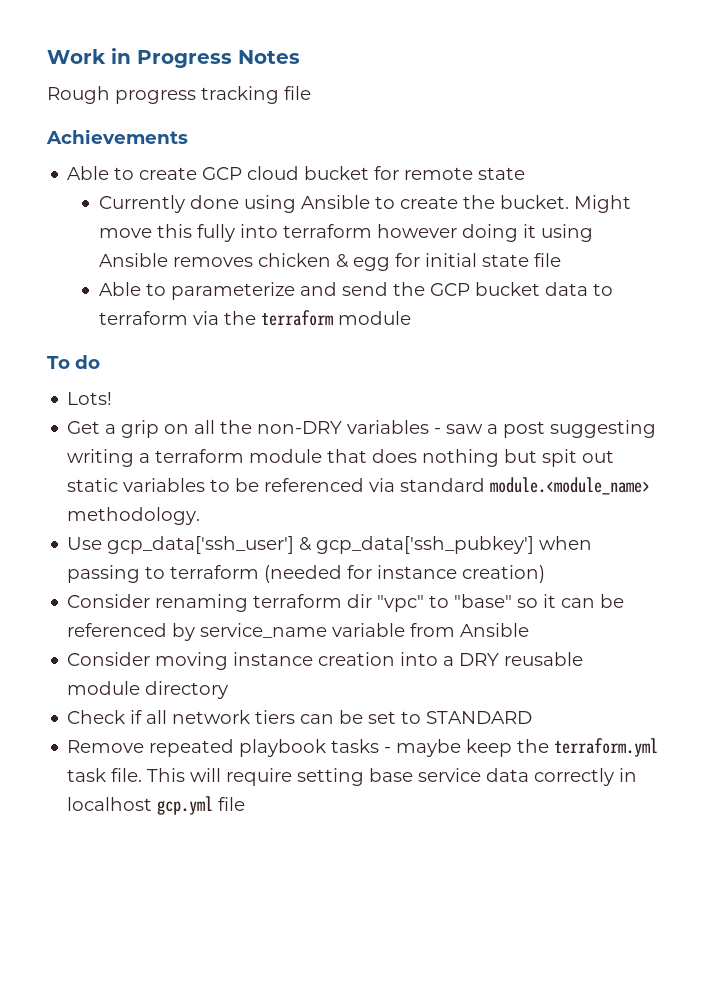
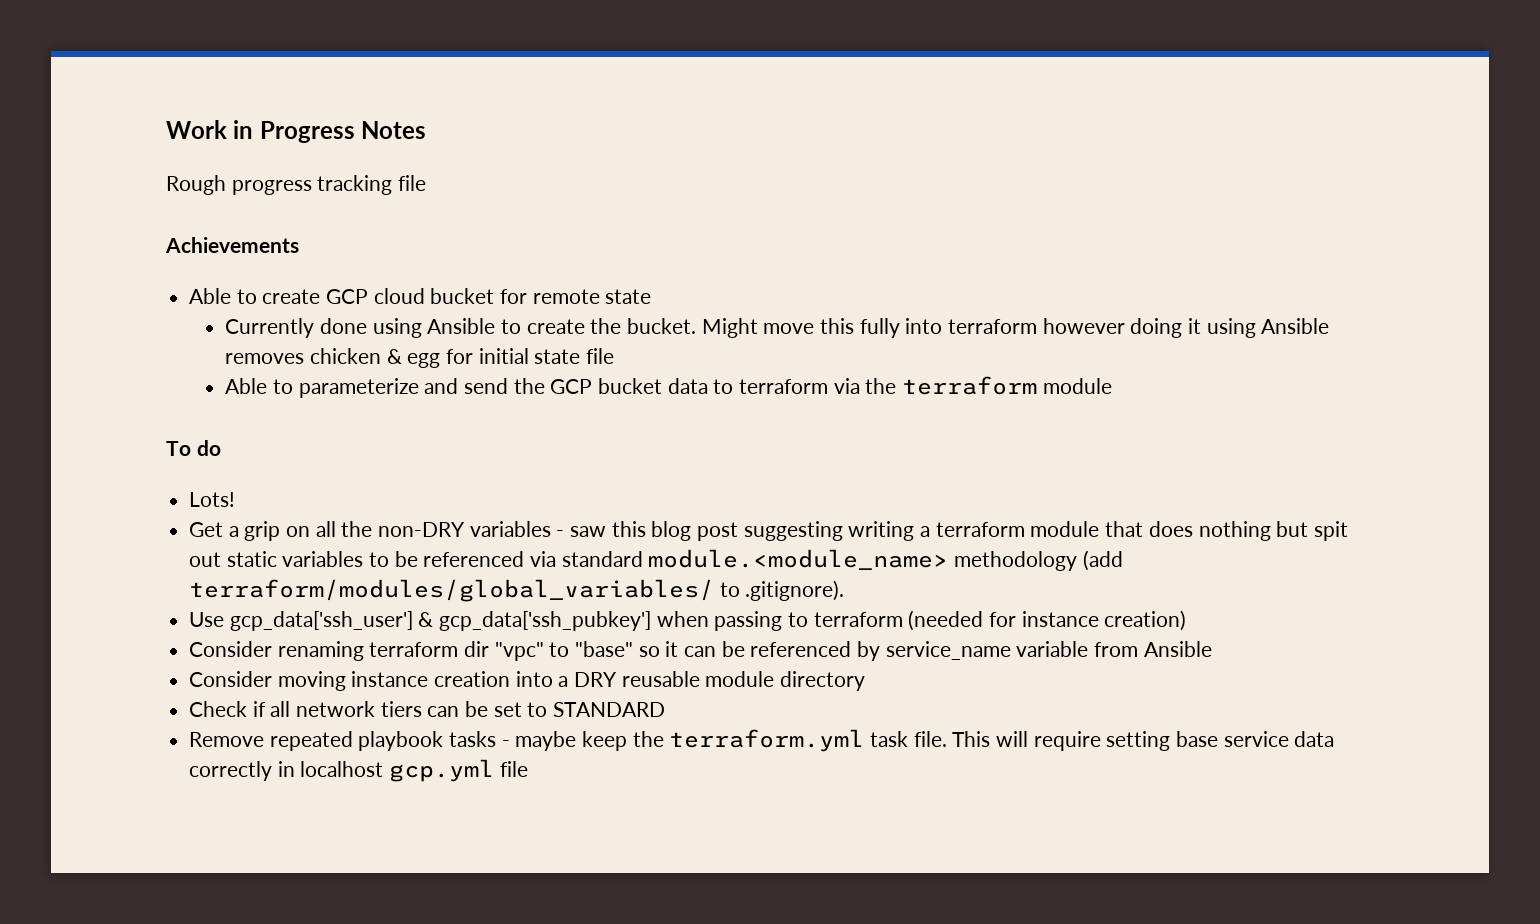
[487,424,499,434] a -> [611,521,692,541] this blog
[67,507,201,525] methodology. -> [954,550,1123,571] [189,579,845,602] methodology (add terraform/modules/global_variables/ to .gitignore).

